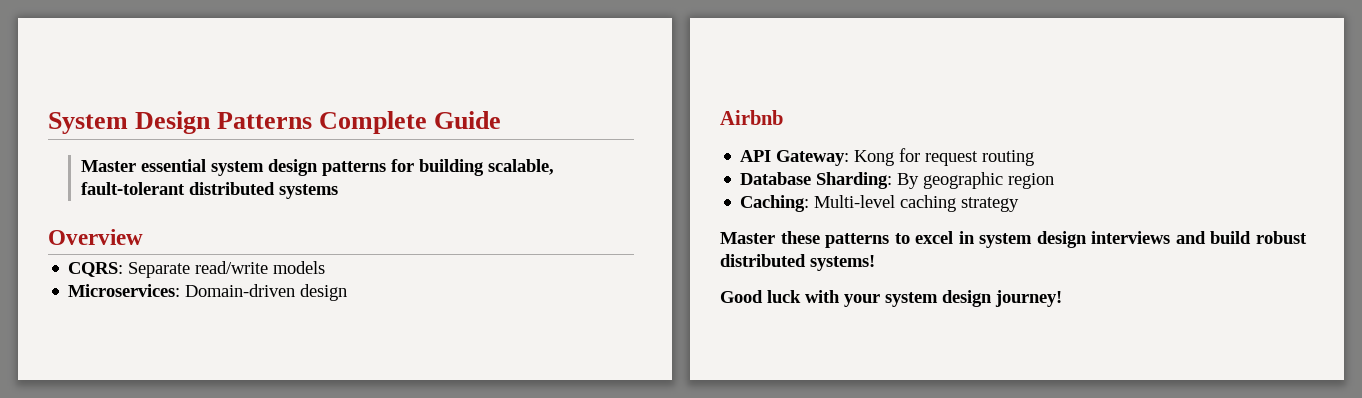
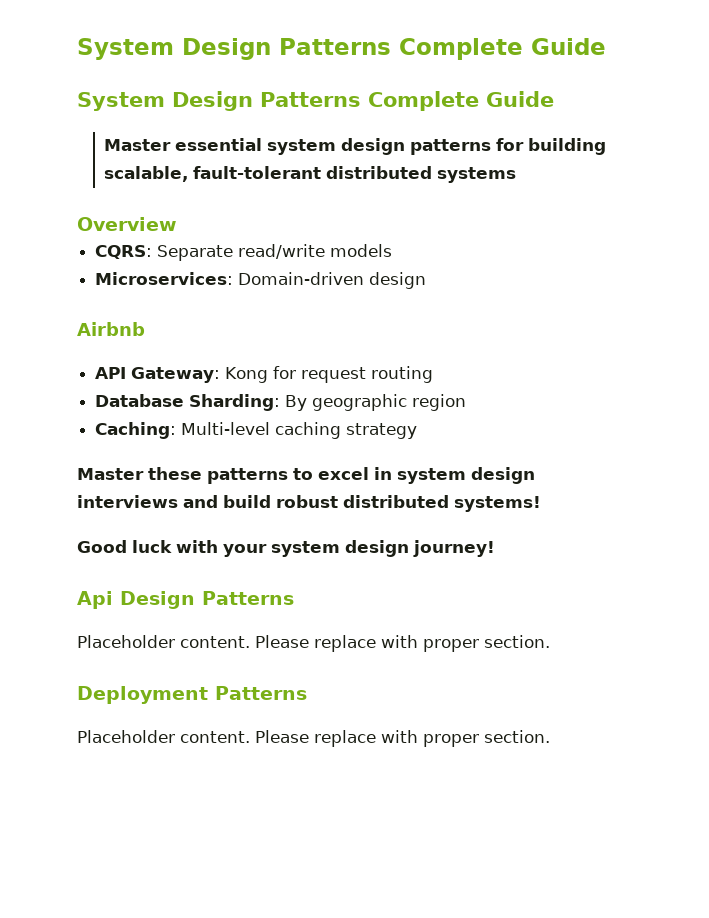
[48,111,502,134] System Design Patterns Complete Guide -> [77,38,606,60] [77,91,554,111] System Design Patterns Complete Guide // System Design Patterns Complete Guide
(1062, 298) none -> [77,591,294,609] [77,635,550,652] [77,686,307,704] [77,730,550,747] // Api Design Patterns // Placeholder content. Please replace with proper section. // Deployment Patterns // Placeholder content. Please replace with proper section.

